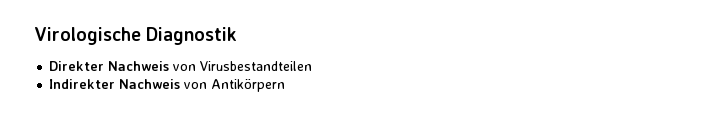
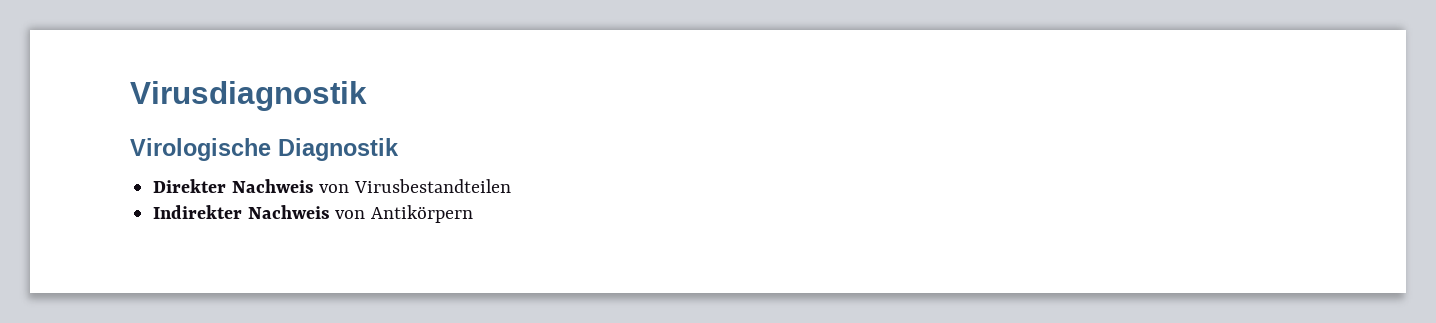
(34, 36) none -> [130,81,367,111] Virusdiagnostik //

